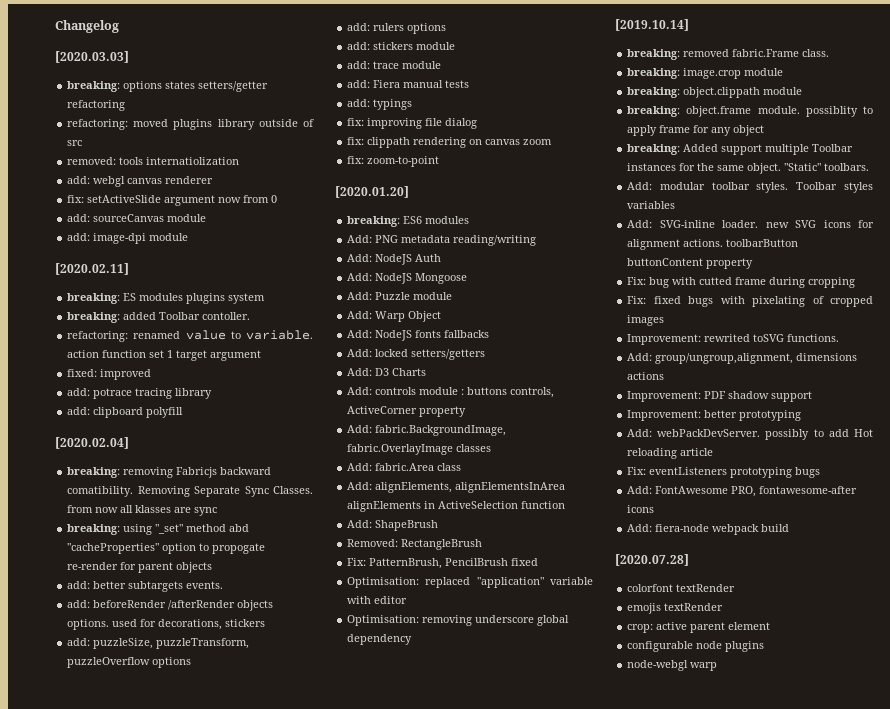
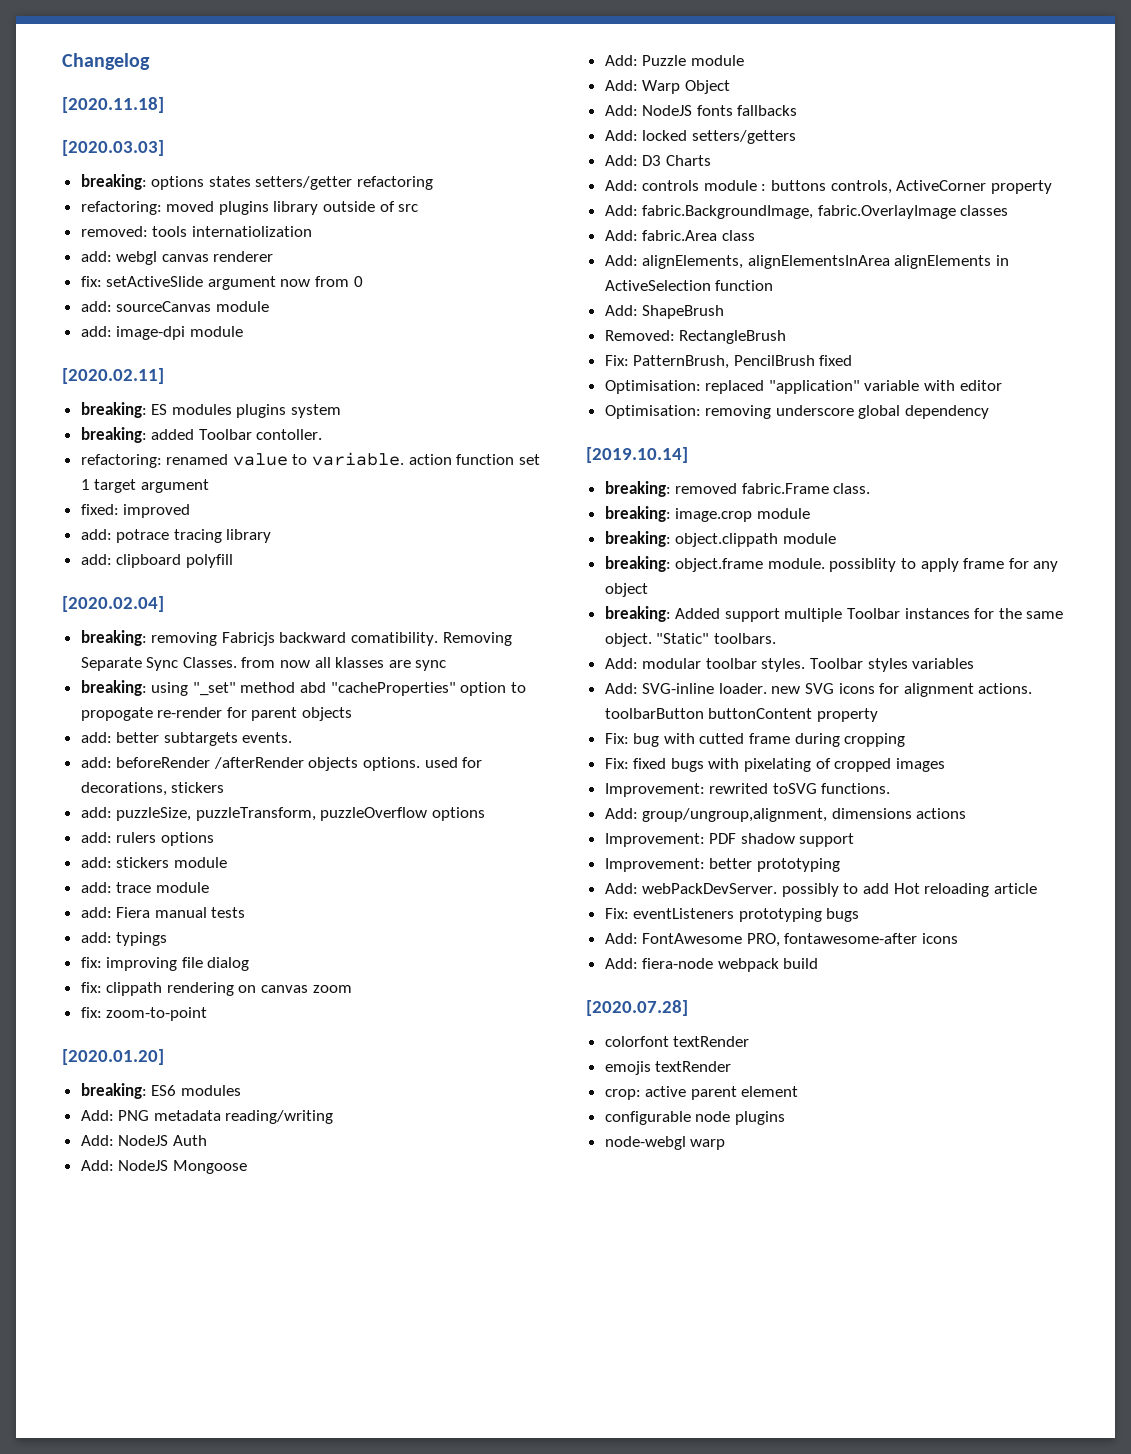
(119, 26) none -> [62,97,164,113] // [2020.11.18]

